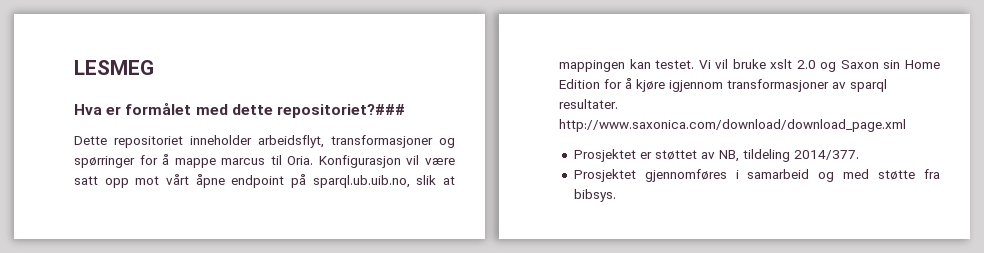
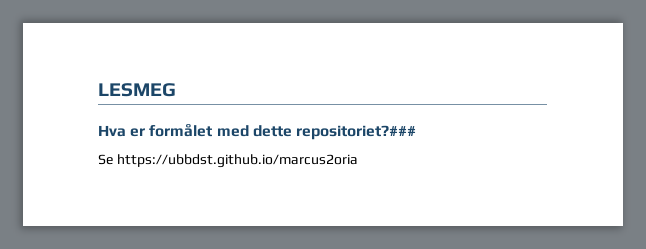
[74,135,455,148] [74,154,455,168] [74,174,455,188] [559,59,940,72] [559,78,887,92] [559,99,618,109] [559,119,906,132] [573,149,859,162] [573,169,940,182] [573,189,616,202] Dette repositoriet inneholder arbeidsflyt, transformasjoner og spørringer for å mappe marcus til Oria. Konfigurasjon vil være satt opp mot vårt åpne endpoint på sparql.ub.uib.no, slik at mappingen kan testet. Vi vil bruke xslt 2.0 og Saxon sin Home Edition for å kjøre igjennom transformasjoner av sparql resultater. http://www.saxonica.com/download/download_page.xml // Prosjektet er støttet av NB, tildeling 2014/377. // Prosjektet gjennomføres i samarbeid og med støtte fra bibsys. -> [98,154,358,168] Se https://ubbdst.github.io/marcus2oria

